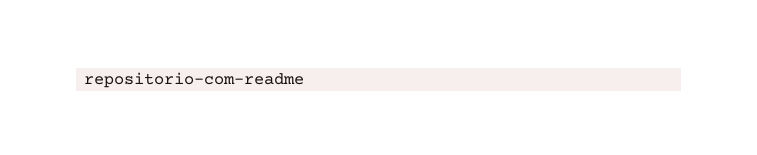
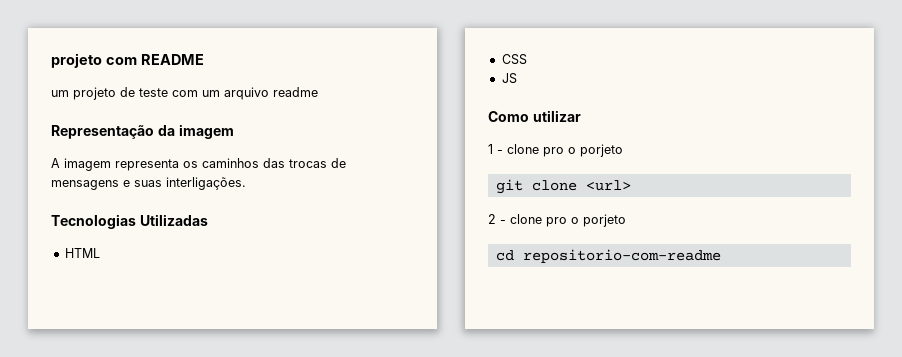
(84, 80) none -> [51,53,204,68] [51,87,318,100] [51,124,234,139] [51,158,346,171] [51,177,246,190] [51,214,208,229] [64,248,100,258] [501,54,527,65] [501,73,517,84] [488,110,581,122] [488,144,623,157] [495,179,631,194] [488,214,626,227] [495,250,514,261] projeto com README // um projeto de teste com um arquivo readme // Representação da imagem // A imagem representa os caminhos das trocas de mensagens e suas interligações. // Tecnologias Utilizadas // HTML // CSS // JS // Como utilizar // 1 - clone pro o porjeto // git clone <url> // 2 - clone pro o porjeto // cd

